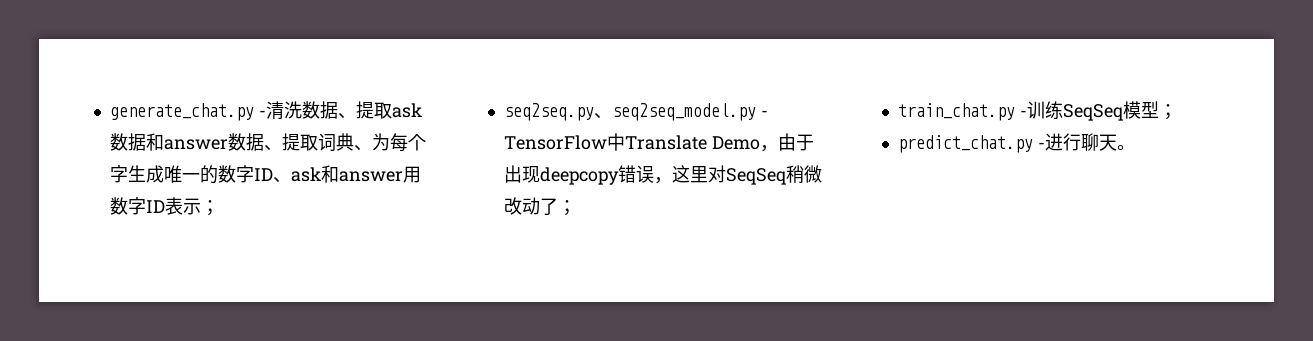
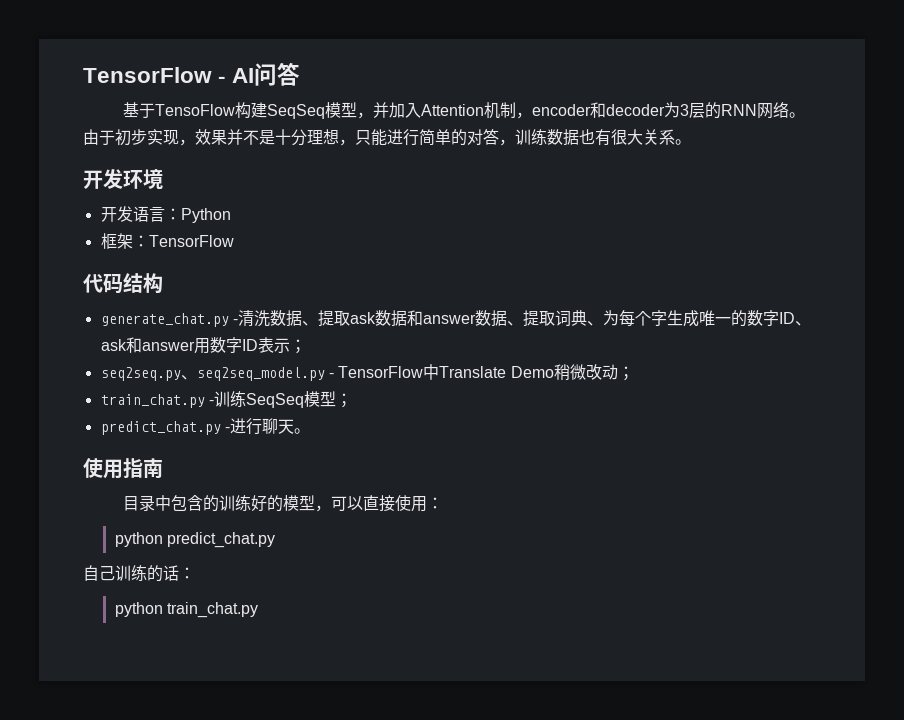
(109, 112) none -> [83,62,301,86] [122,101,805,119] [83,129,691,146] [83,169,163,189] [100,206,231,223] [100,233,234,249] [83,273,163,294] TensorFlow - AI问答 // 基于TensoFlow构建SeqSeq模型，并加入Attention机制，encoder和decoder为3层的RNN网络。 // 由于初步实现，效果并不是十分理想，只能进行简单的对答，训练数据也有很大关系。 // 开发环境 // 开发语言：Python // 框架：TensorFlow // 代码结构 //
[759,133,814,152] [503,165,786,185] ，由于出现deepcopy错误，这里对SeqSeq -> (554, 372) none
[539,198,558,215] 了 -> (618, 372) none
(1135, 147) none -> [83,458,163,479] [122,495,443,512] [114,532,276,548] [83,565,195,582] [114,602,259,618] // 使用指南 // 目录中包含的训练好的模型，可以直接使用： // python predict_chat.py // 自己训练的话： // python train_chat.py

